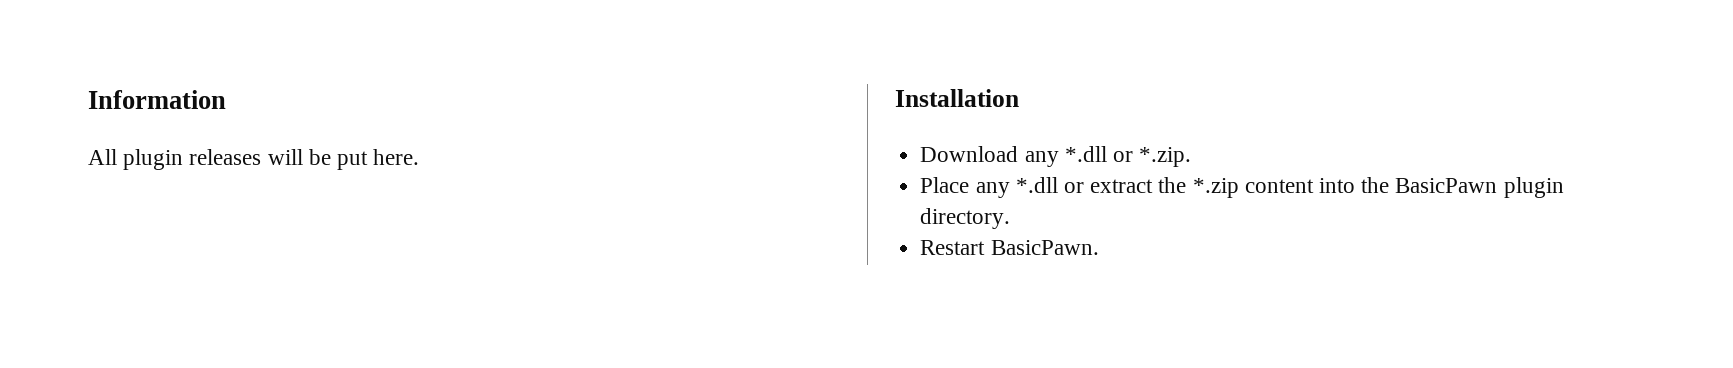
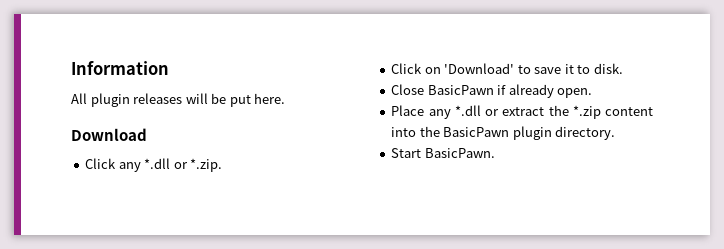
[895,89,1019,107] [920,146,1019,162] Installation // Download -> [71,128,147,141] [85,158,117,169] Download // Click
(1192, 157) none -> [391,63,623,74] [391,84,593,98] // Click on 'Download' to save it to disk. // Close BasicPawn if already open.
[920,240,986,255] Restart -> [391,148,422,158] Start

